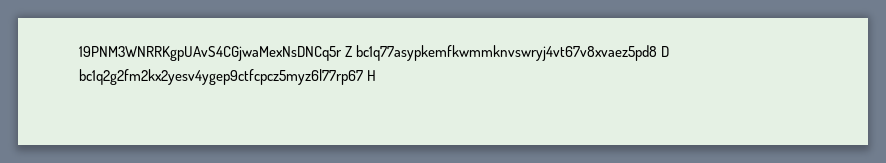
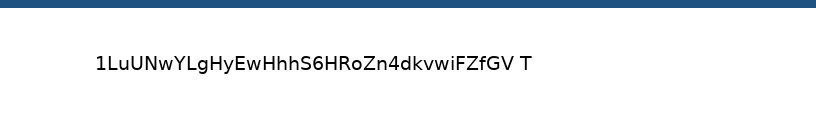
[79,45,670,61] [79,69,377,85] 19PNM3WNRRKgpUAvS4CGjwaMexNsDNCq5r Z bc1q77asypkemfkwmmknvswryj4vt67v8xvaez5pd8 D bc1q2g2fm2kx2yesv4ygep9ctfcpcz5myz6l77rp67 H -> [95,56,532,74] 1LuUNwYLgHyEwHhhS6HRoZn4dkvwiFZfGV T

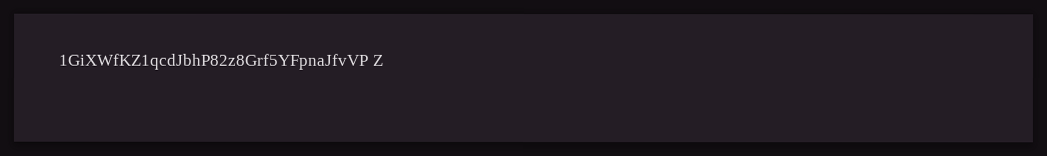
[95,56,532,74] 1LuUNwYLgHyEwHhhS6HRoZn4dkvwiFZfGV T -> [59,53,384,70] 1GiXWfKZ1qcdJbhP82z8Grf5YFpnaJfvVP Z

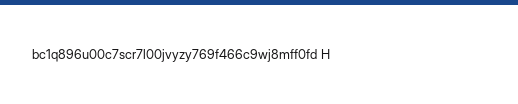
[59,53,384,70] 1GiXWfKZ1qcdJbhP82z8Grf5YFpnaJfvVP Z -> [32,49,330,62] bc1q896u00c7scr7l00jvyzy769f466c9wj8mff0fd H

